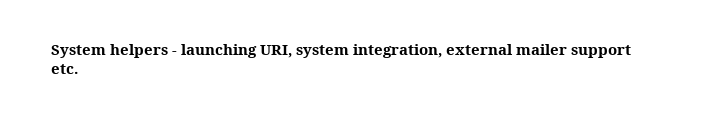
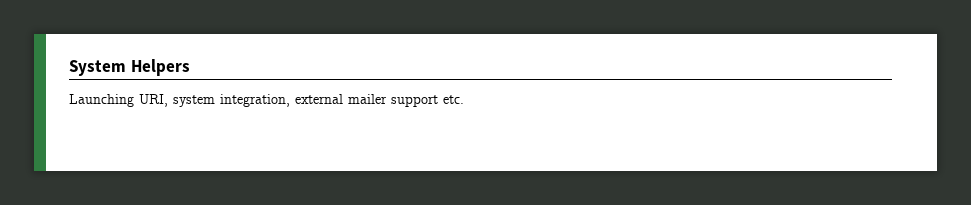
[110,44,258,58] helpers - launching -> [130,59,190,76] [69,94,134,107] Helpers // Launching

